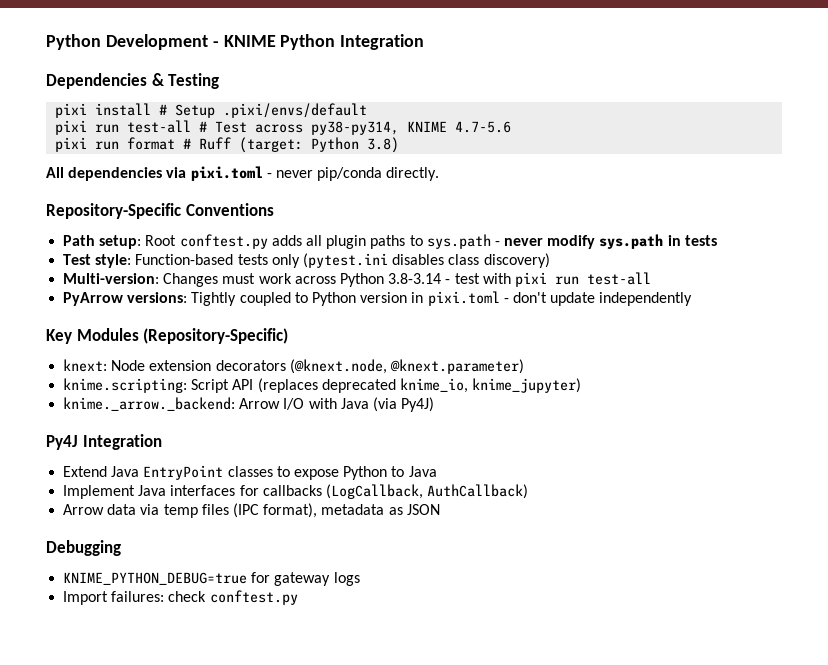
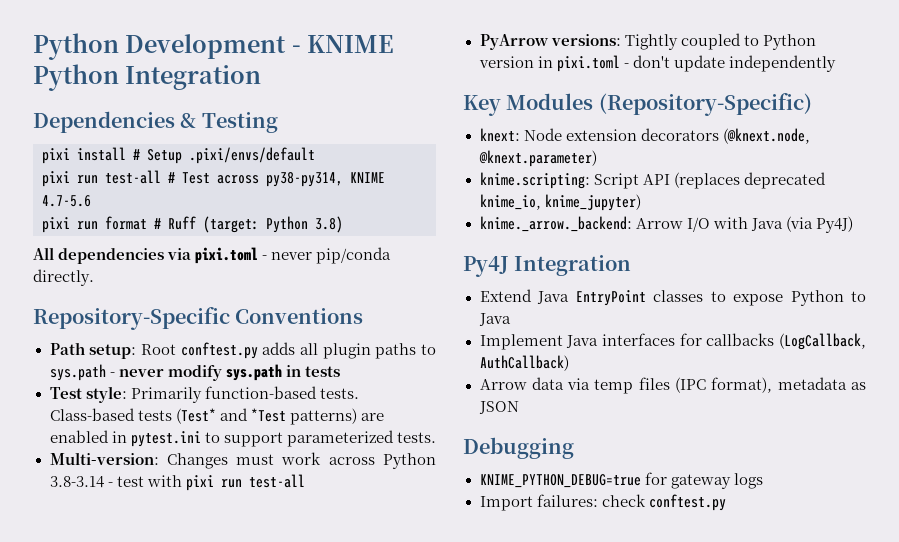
[135,253,550,268] Function-based tests only (pytest.ini disables class discovery) -> [130,386,359,403] [49,408,384,425] [49,430,436,447] Primarily function-based tests. Class-based tests (Test* and *Test patterns) are enabled in pytest.ini to support parameterized tests.

